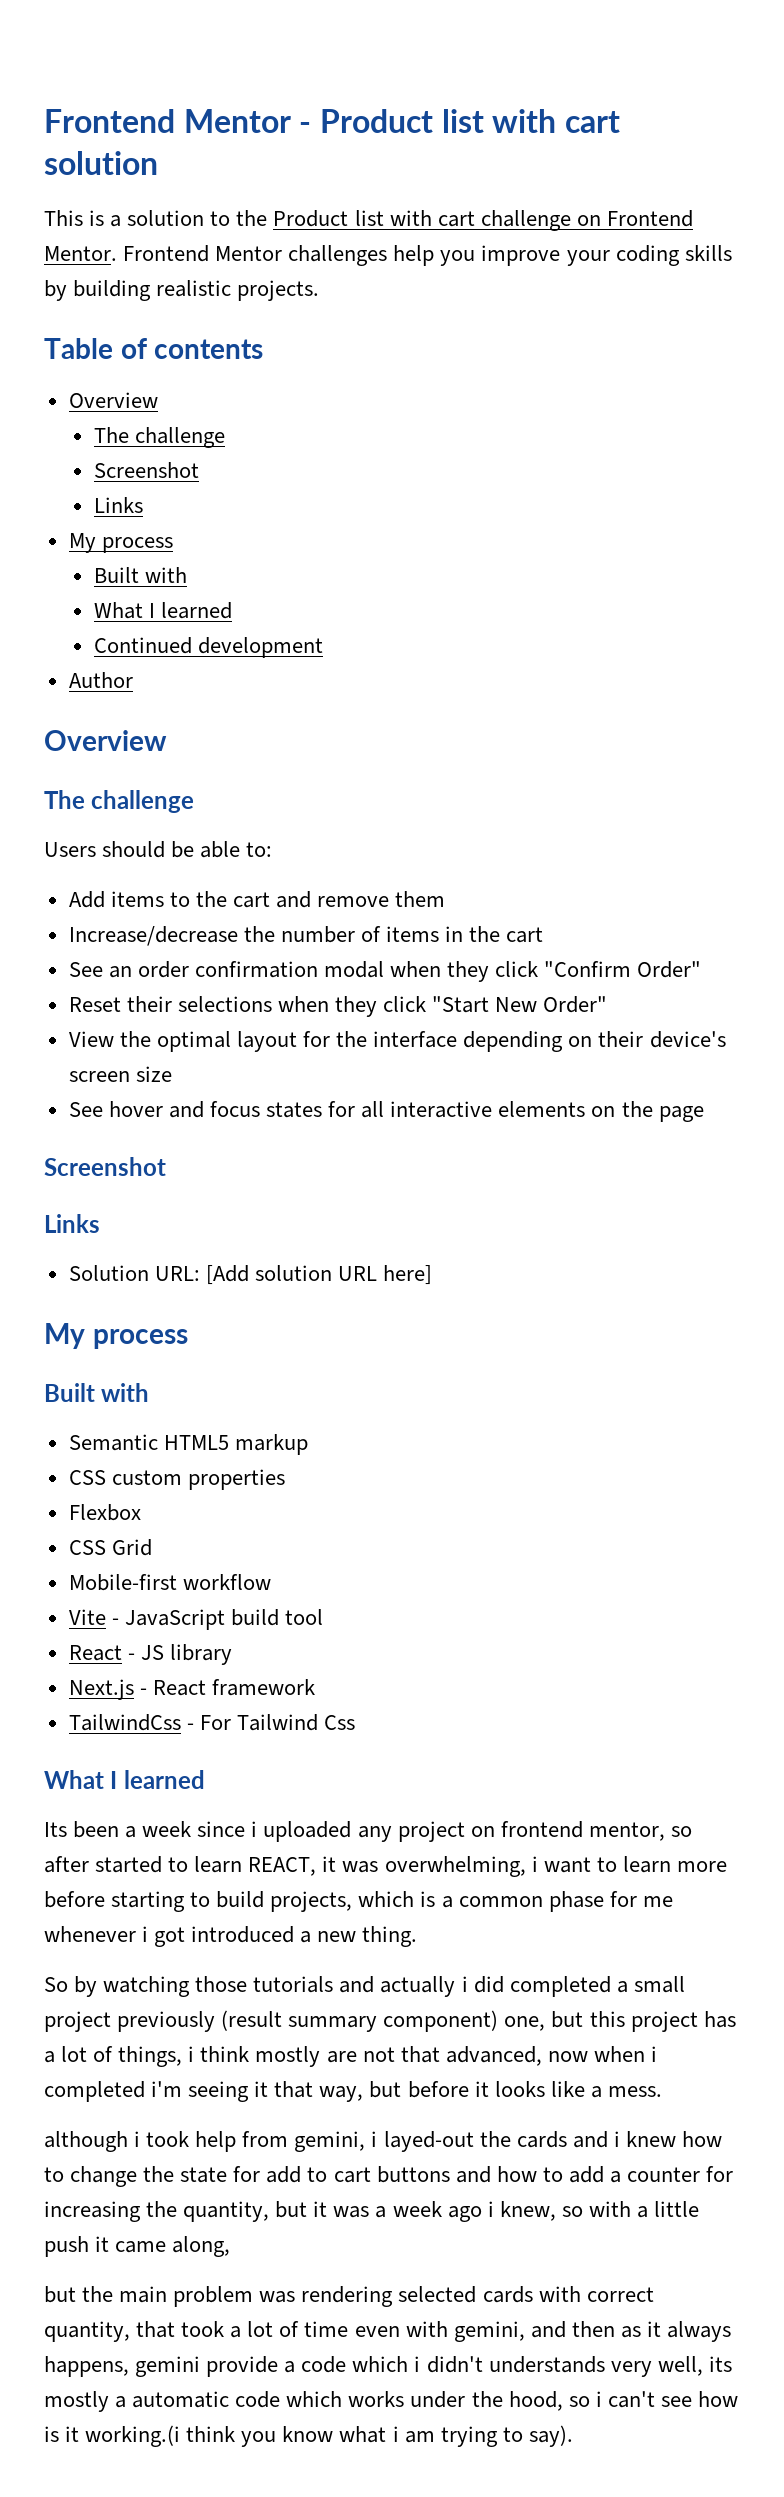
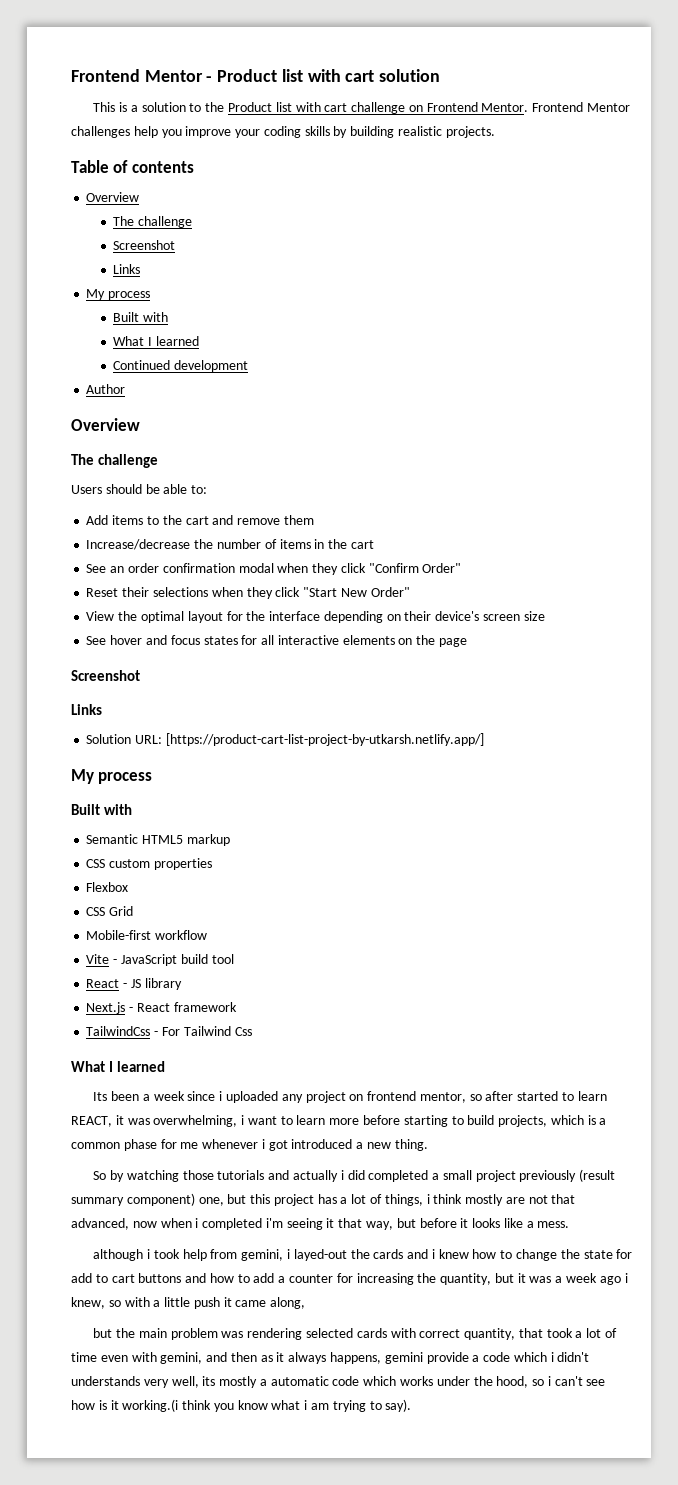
[205,1265,433,1285] [Add solution URL here] -> [165,733,484,746] [https://product-cart-list-project-by-utkarsh.netlify.app/]

